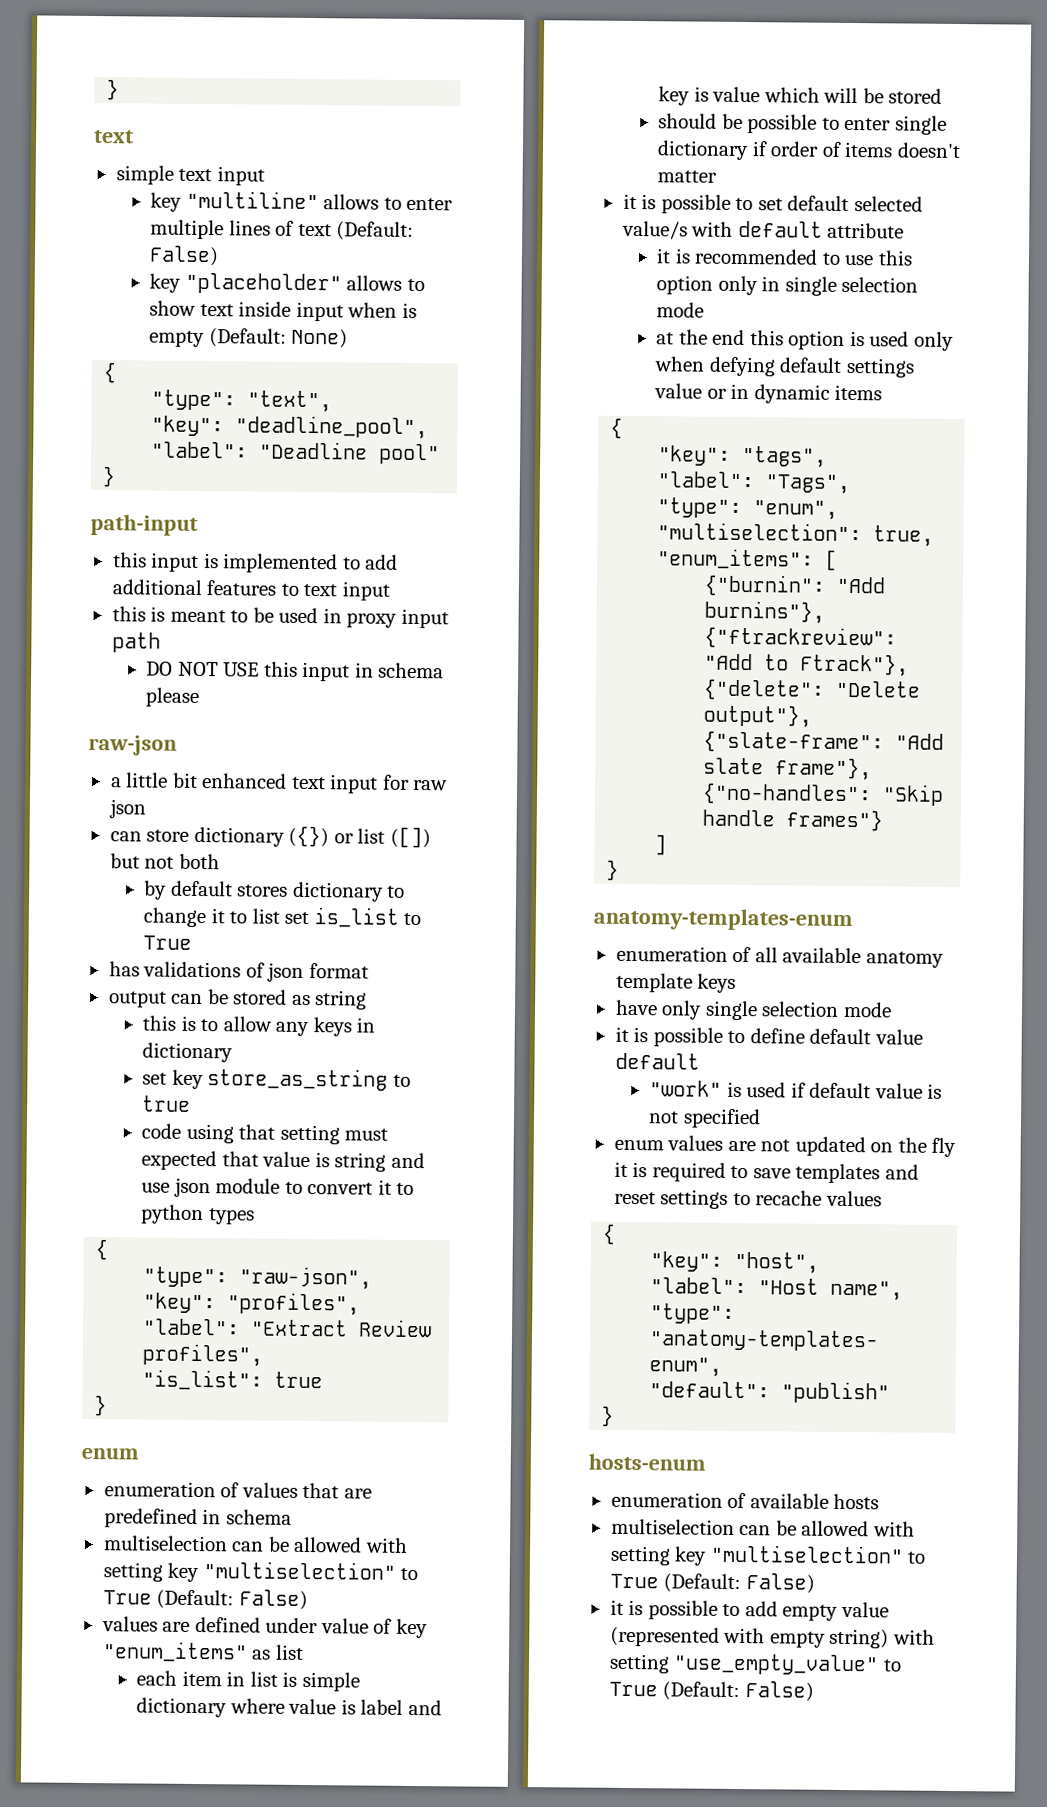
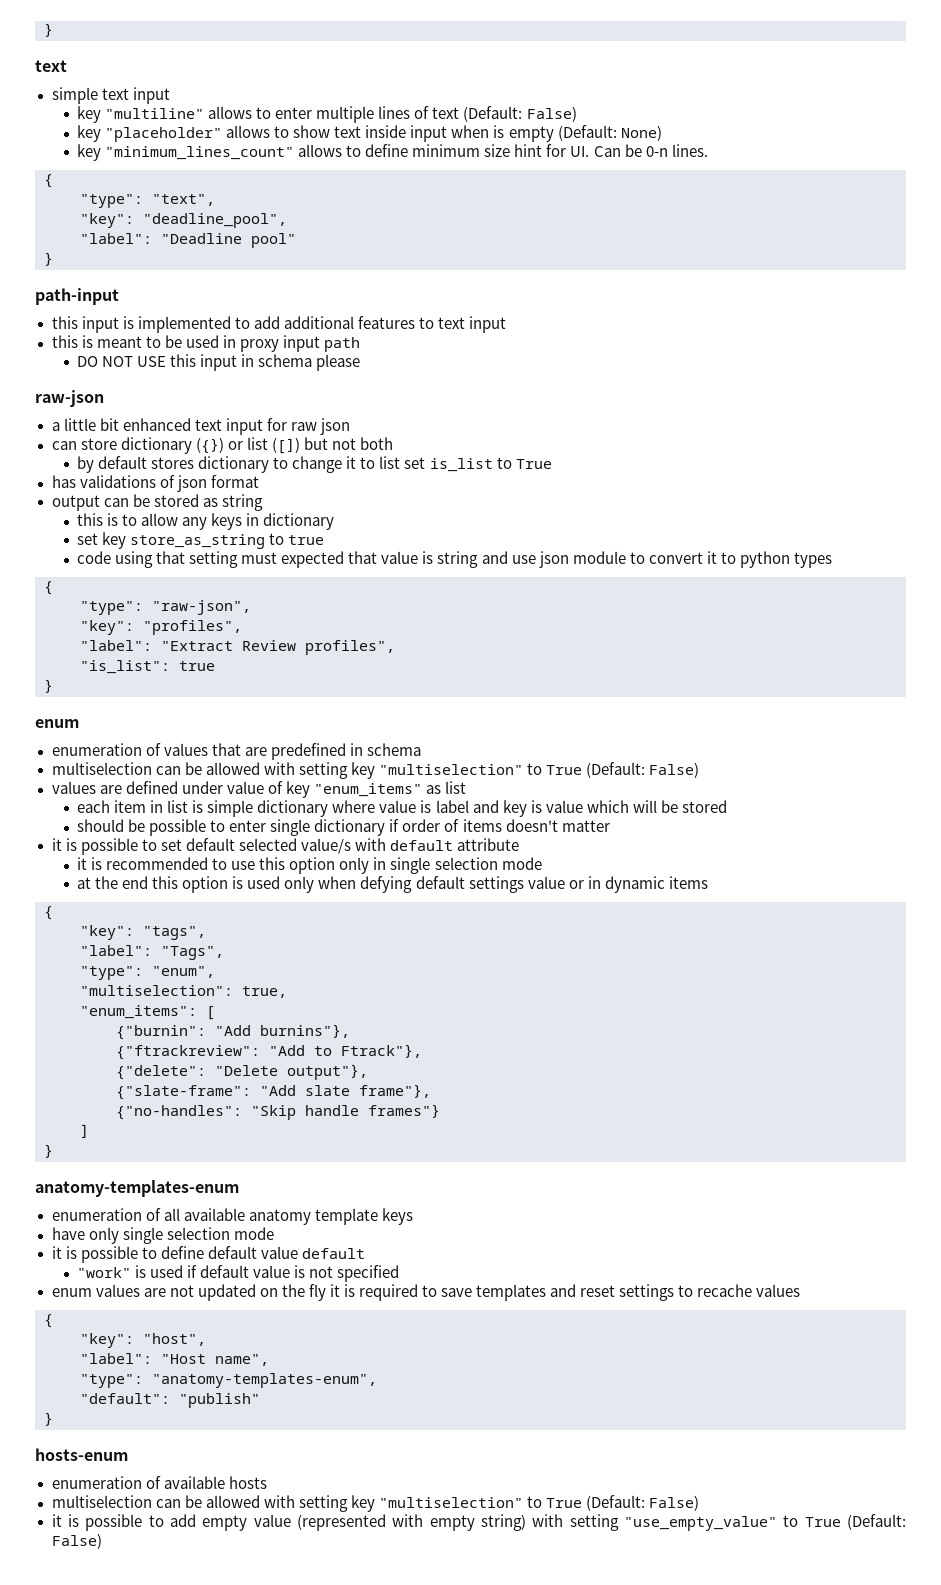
(349, 338) none -> [77,144,708,161] // key "minimum_lines_count" allows to define minimum size hint for UI. Can be 0-n lines.

